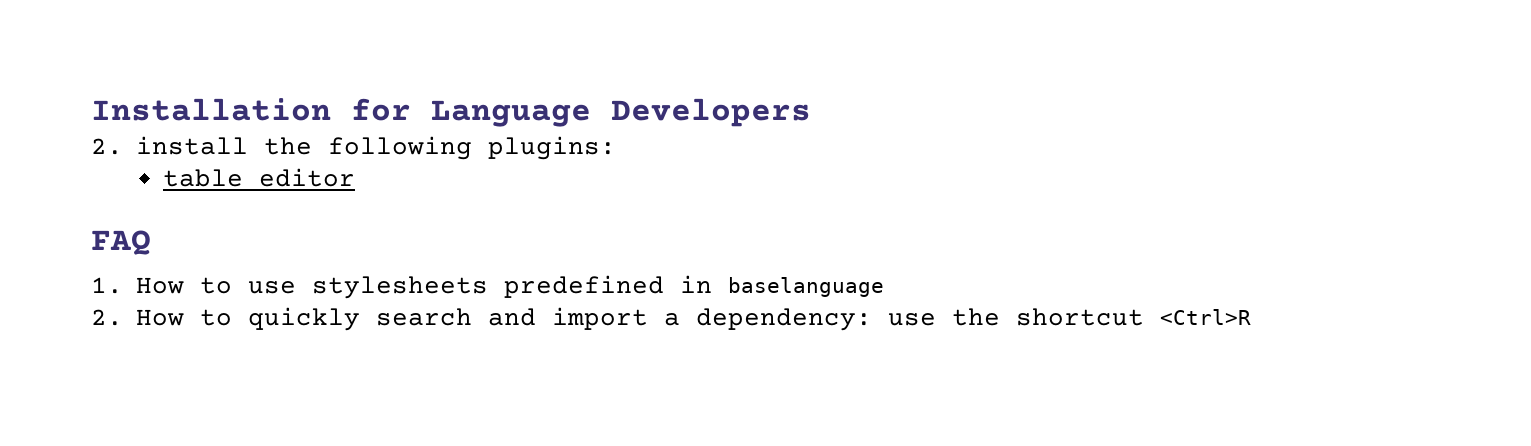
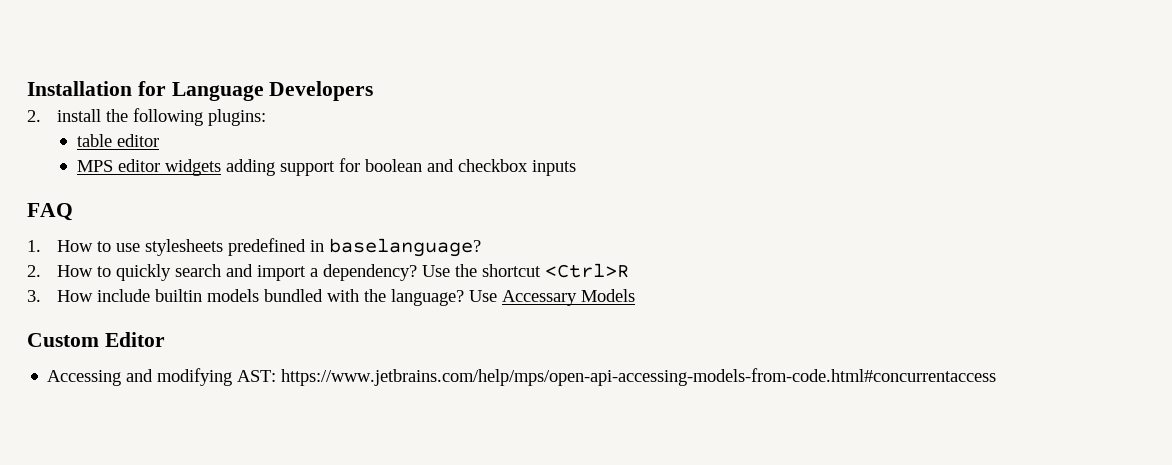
(356, 177) none -> [76,158,576,176] // MPS editor widgets adding support for boolean and checkbox inputs
[728,277,884,297] baselanguage -> [328,238,481,257] baselanguage?
[696,308,936,331] dependency: use -> [322,264,450,281] dependency? Use
(1251, 317) none -> [27,289,635,306] [27,332,165,347] [47,368,997,386] // 3. How include builtin models bundled with the language? Use Accessary Models // Custom Editor // Accessing and modifying AST: https://www.jetbrains.com/help/mps/open-api-accessing-models-from-code.html#concurrentaccess

